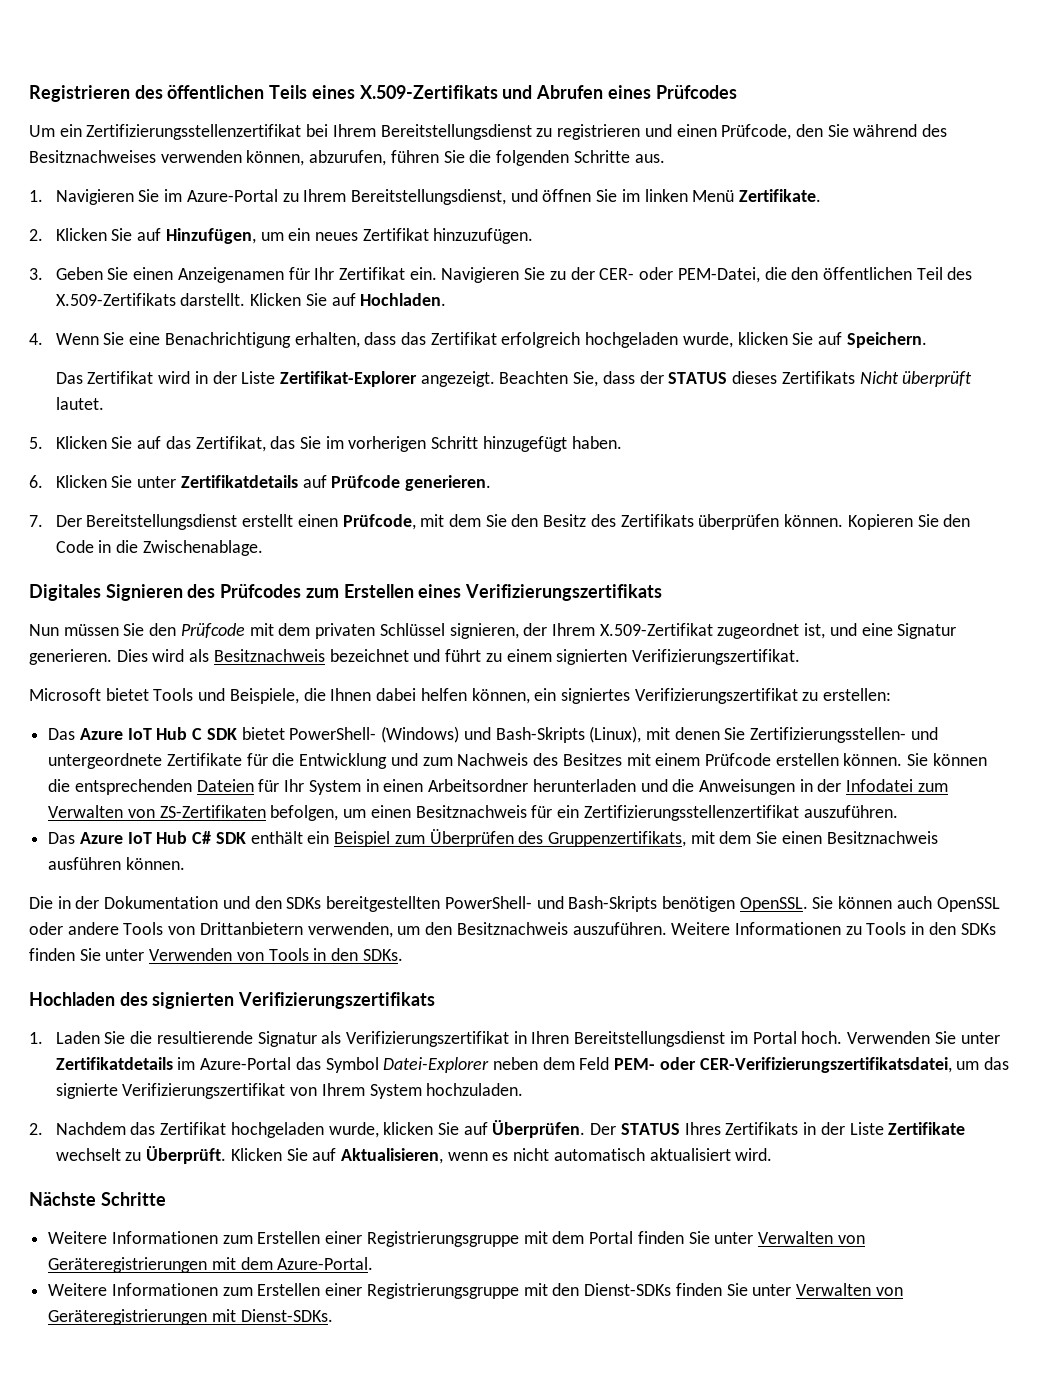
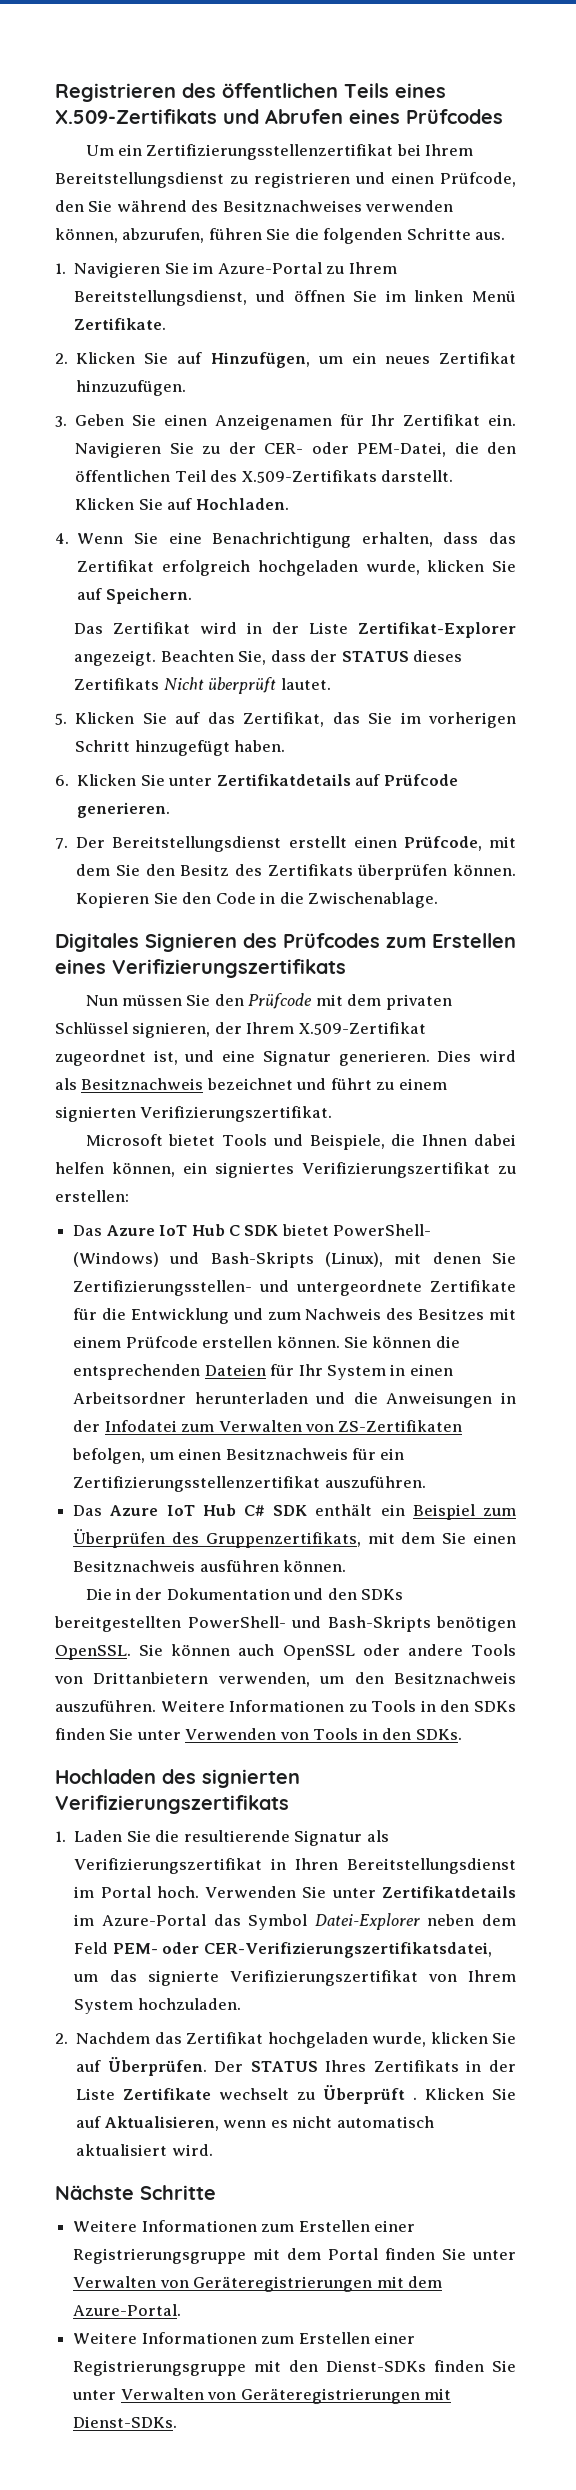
[146,1146,227,1164] Überprüft. -> [323,2085,418,2104] Überprüft .

